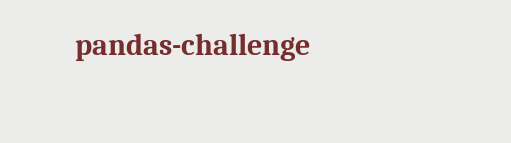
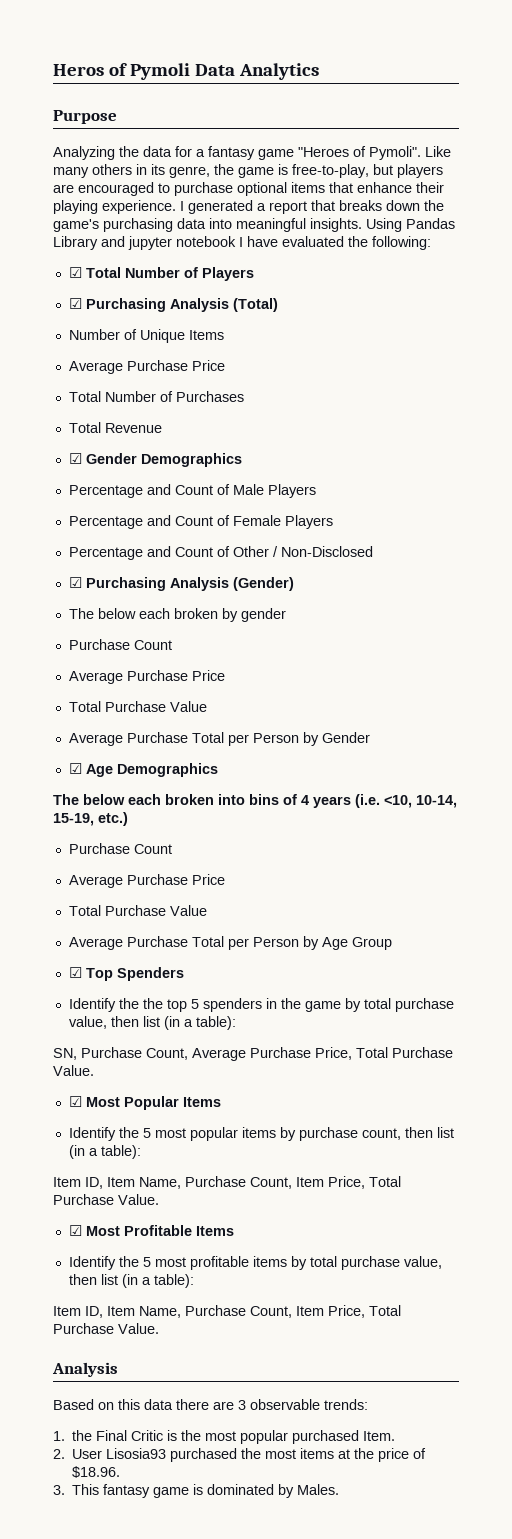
[75,33,310,61] pandas-challenge -> [53,63,319,80] [53,110,117,124] [53,146,451,160] [53,164,443,178] [53,182,444,196] [53,200,444,214] [53,218,455,232] [53,236,431,250] [68,267,254,281] [68,298,278,312] [68,329,224,343] [68,360,225,374] [68,391,244,402] [68,422,162,433] [68,453,242,467] [68,484,316,498] [68,515,333,529] [68,546,373,560] [68,577,294,591] [68,608,286,622] [68,639,172,650] [68,670,225,684] [68,701,207,712] [68,732,370,746] [68,763,218,777] [53,794,457,808] [53,812,128,826] [68,843,172,854] [68,874,225,888] [68,905,207,916] [68,936,392,950] [68,967,184,981] [68,998,454,1012] [68,1016,236,1030] [53,1047,453,1061] [53,1065,94,1076] [68,1096,221,1110] [68,1127,454,1141] [68,1145,141,1159] [53,1176,401,1189] [53,1194,159,1205] [68,1225,234,1236] [68,1256,442,1270] [68,1274,194,1288] [53,1305,401,1318] [53,1323,159,1334] [52,1362,118,1377] [53,1399,368,1410] [53,1430,396,1444] [53,1448,427,1462] [72,1466,121,1478] [53,1484,340,1498] Heros of Pymoli Data Analytics // Purpose // Analyzing the data for a fantasy game "Heroes of Pymoli". Like many others in its genre, the game is free-to-play, but players are encouraged to purchase optional items that enhance their playing experience. I generated a report that breaks down the game's purchasing data into meaningful insights. Using Pandas Library and jupyter notebook I have evaluated the following: // ☑ Total Number of Players // ☑ Purchasing Analysis (Total) // Number of Unique Items // Average Purchase Price // Total Number of Purchases // Total Revenue // ☑ Gender Demographics // Percentage and Count of Male Players // Percentage and Count of Female Players // Percentage and Count of Other / Non-Disclosed // ☑ Purchasing Analysis (Gender) // The below each broken by gender // Purchase Count // Average Purchase Price // Total Purchase Value // Average Purchase Total per Person by Gender // ☑ Age Demographics // The below each broken into bins of 4 years (i.e. <10, 10-14, 15-19, etc.) // Purchase Count // Average Purchase Price // Total Purchase Value // Average Purchase Total per Person by Age Group // ☑ Top Spenders // Identify the the top 5 spenders in the game by total purchase value, then list (in a table): // SN, Purchase Count, Average Purchase Price, Total Purchase Value. // ☑ Most Popular Items // Identify the 5 most popular items by purchase count, then list (in a table): // Item ID, Item Name, Purchase Count, Item Price, Total Purchase Value. // ☑ Most Profitable Items // Identify the 5 most profitable items by total purchase value, then list (in a table): // Item ID, Item Name, Purchase Count, Item Price, Total Purchase Value. // Analysis // Based on this data there are 3 observable trends: // 1. the Final Critic is the most popular purchased Item. // 2. User Lisosia93 purchased the most items at the price of $18.96. // 3. This fantasy game is dominated by Males.

